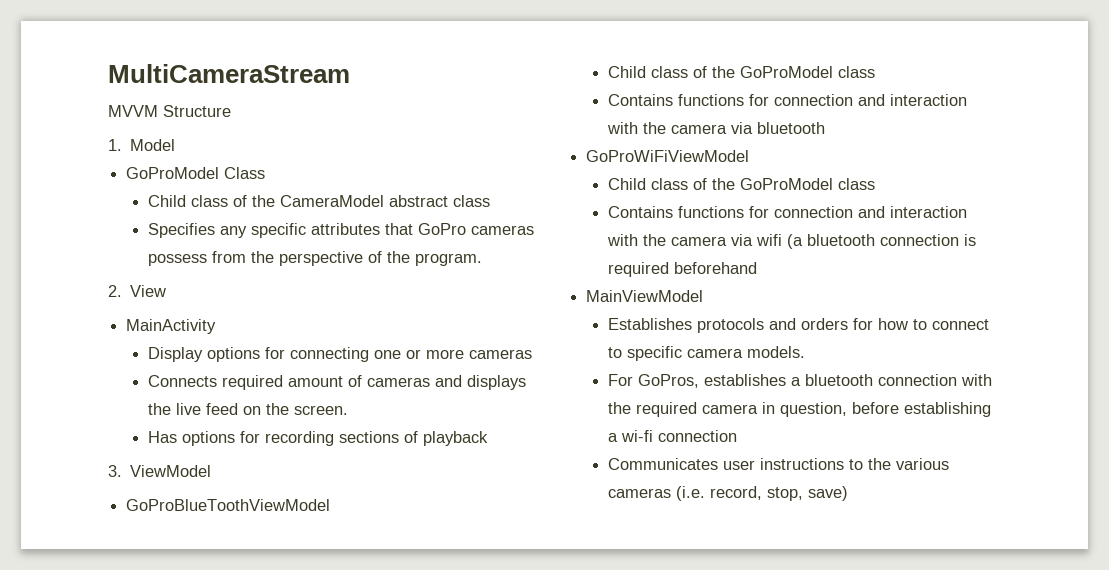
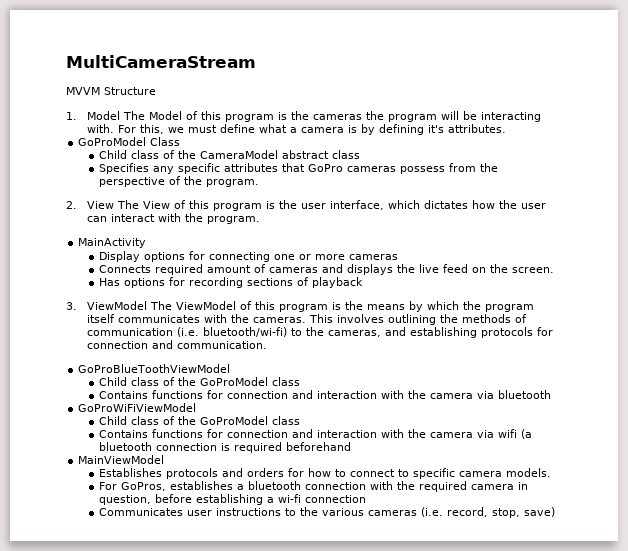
(176, 145) none -> [122,111,541,122] [86,124,506,135] The Model of this program is the cameras the program will be interacting with. For this, we must define what a camera is by defining it's attributes.
(167, 291) none -> [116,200,546,211] [86,213,260,224] The View of this program is the user interface, which dictates how the user can interact with the program.
(212, 471) none -> [149,301,534,312] [86,314,527,325] [86,327,553,338] [86,340,267,349] The ViewModel of this program is the means by which the program itself communicates with the cameras. This involves outlining the methods of communication (i.e. bluetooth/wi-fi) to the cameras, and establishing protocols for connection and communication.

